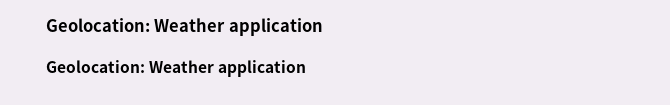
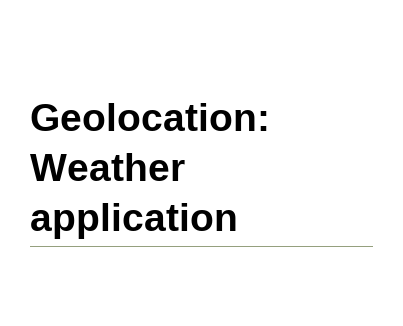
[46,18,323,36] [46,60,307,77] Geolocation: Weather application // Geolocation: Weather application -> [30,103,270,131] [30,153,185,181] [30,203,238,239] Geolocation: Weather application

